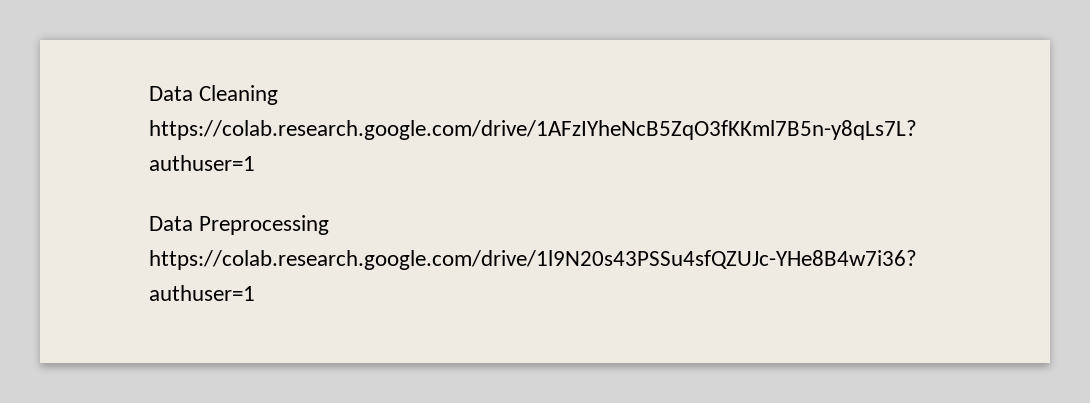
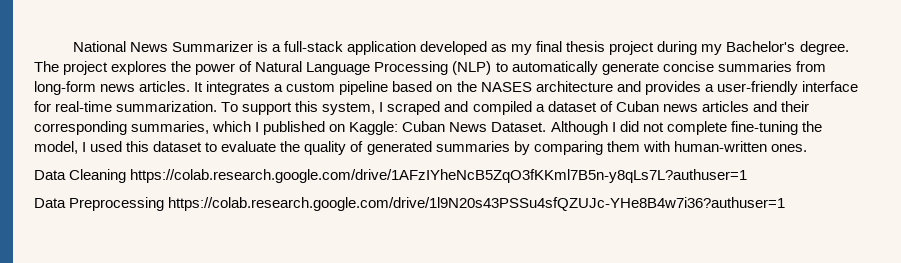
(149, 93) none -> [72,41,849,55] [34,61,826,75] [34,81,858,95] [34,101,809,115] [34,121,822,135] [34,141,807,155] National News Summarizer is a full-stack application developed as my final thesis project during my Bachelor's degree. The project explores the power of Natural Language Processing (NLP) to automatically generate concise summaries from long-form news articles. It integrates a custom pipeline based on the NASES architecture and provides a user-friendly interface for real-time summarization. To support this system, I scraped and compiled a dataset of Cuban news articles and their corresponding summaries, which I published on Kaggle: Cuban News Dataset. Although I did not complete fine-tuning the model, I used this dataset to evaluate the quality of generated summaries by comparing them with human-written ones. //

